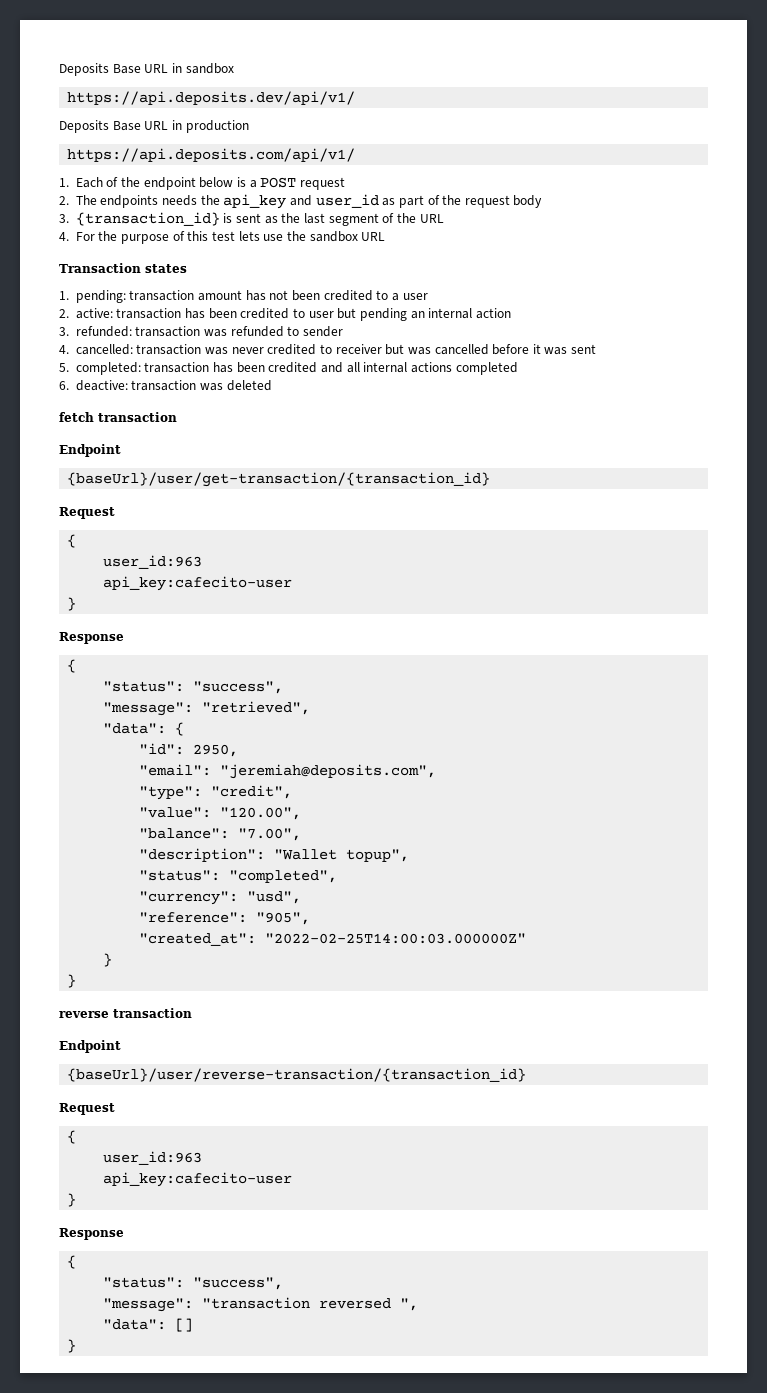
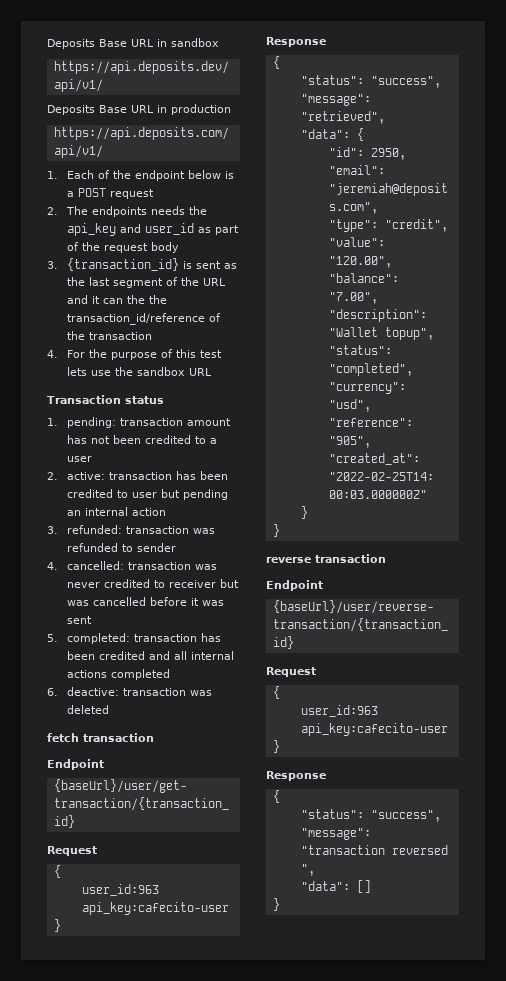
(444, 218) none -> [66,295,167,304] [66,313,221,325] [66,331,152,340] and it can the the transaction_id/reference of the transaction
[145,264,187,273] states -> [124,396,164,404] status

